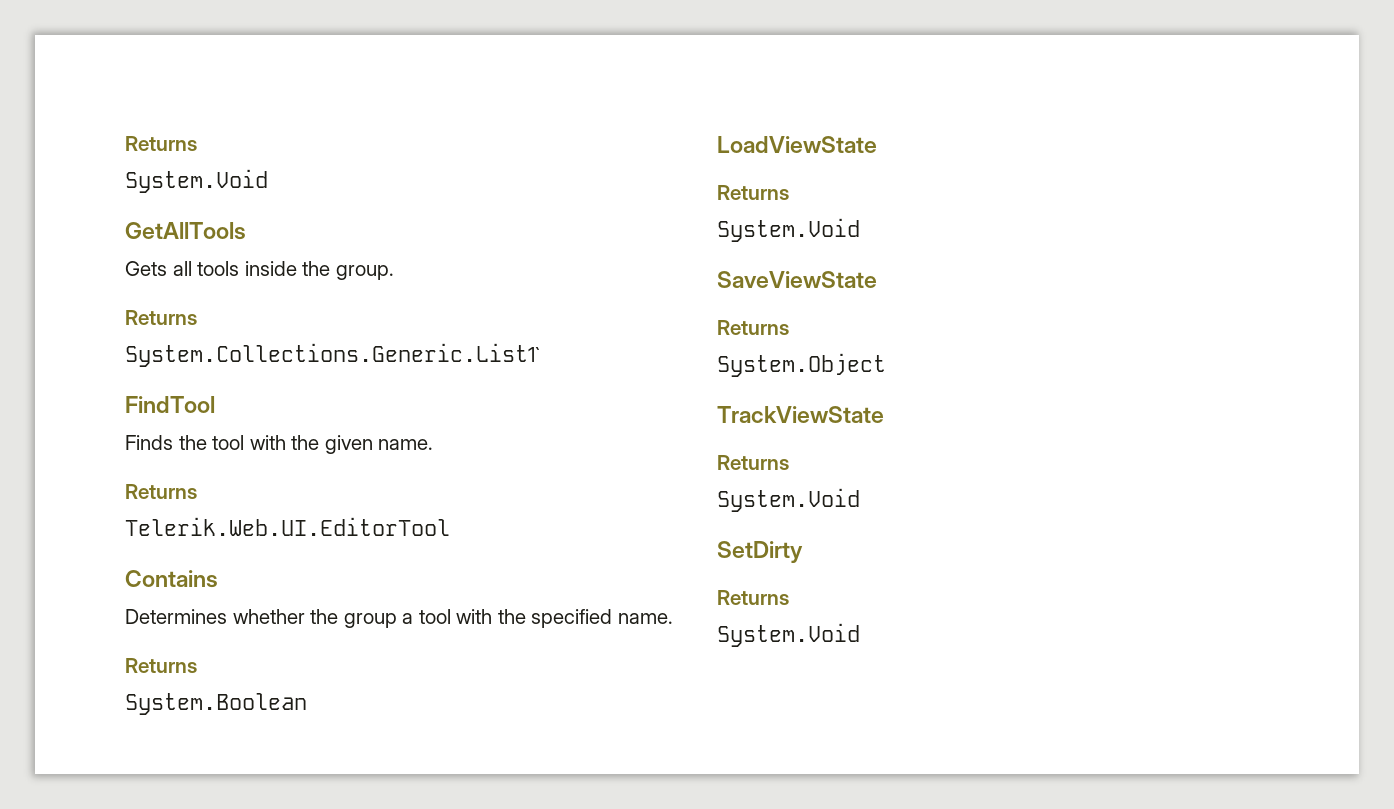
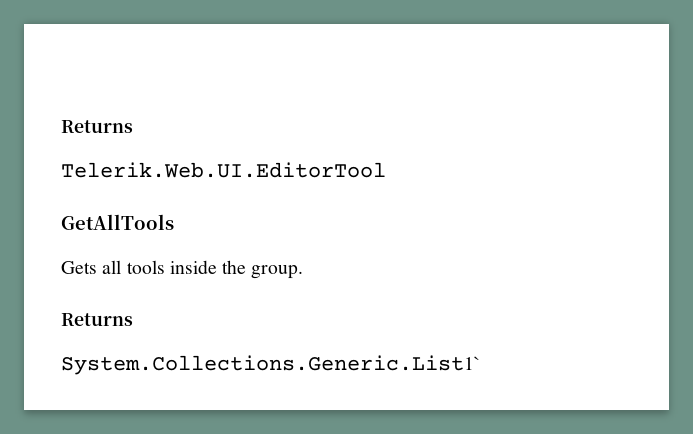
[125,136,197,151] [125,169,268,193] Returns // System.Void -> [61,120,133,133] [61,162,386,178] Returns // Telerik.Web.UI.EditorTool
[125,396,215,413] [125,435,434,454] [125,484,197,499] [125,517,450,536] [125,570,218,588] [125,609,673,628] [125,658,197,673] [125,693,307,715] [717,136,877,153] [717,185,789,200] [717,218,860,242] [717,271,877,288] [717,320,789,335] [717,353,886,377] [717,406,884,423] [717,455,789,470] [717,488,860,512] [717,541,803,563] [717,590,789,605] [717,623,860,647] // FindTool // Finds the tool with the given name. // Returns // Telerik.Web.UI.EditorTool // Contains // Determines whether the group a tool with the specified name. // Returns // System.Boolean // LoadViewState // Returns // System.Void // SaveViewState // Returns // System.Object // TrackViewState // Returns // System.Void // SetDirty // Returns // System.Void -> (481, 365) none

